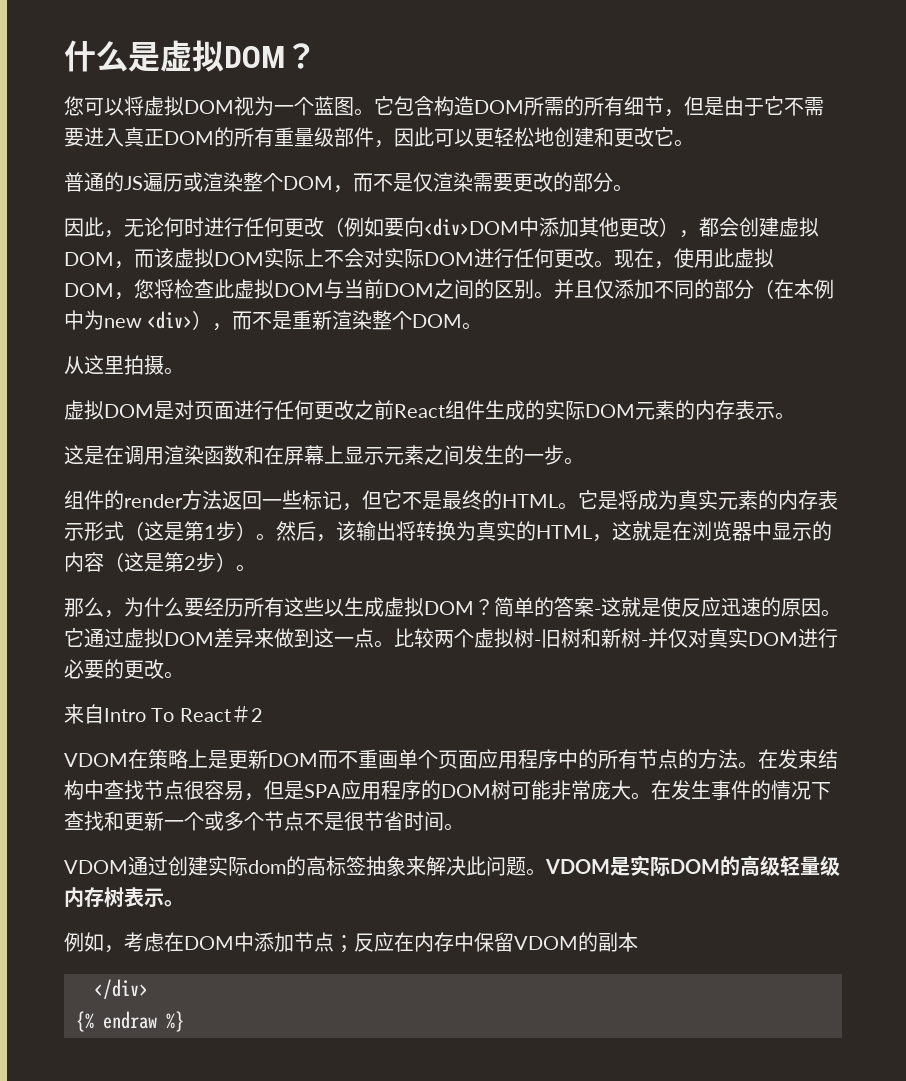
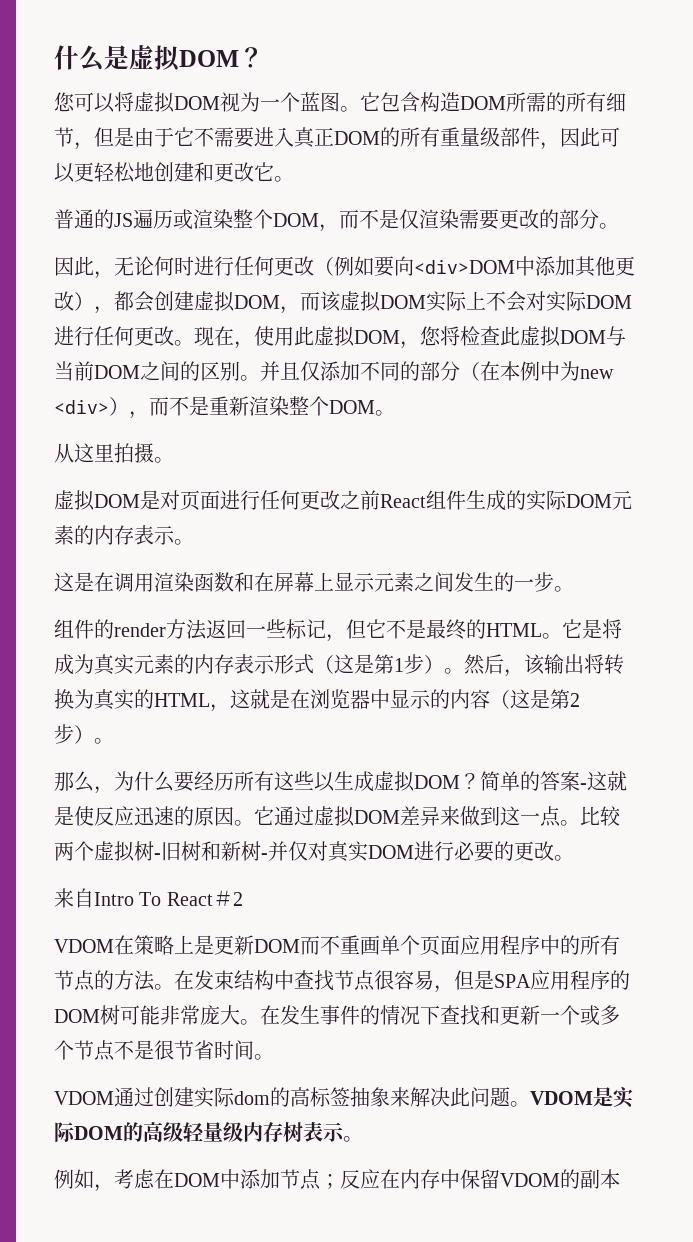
[94,979,148,999] [76,1011,184,1032] // </div> // {% endraw %} -> (620, 1179) none

